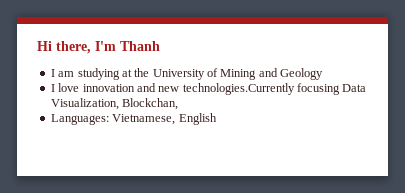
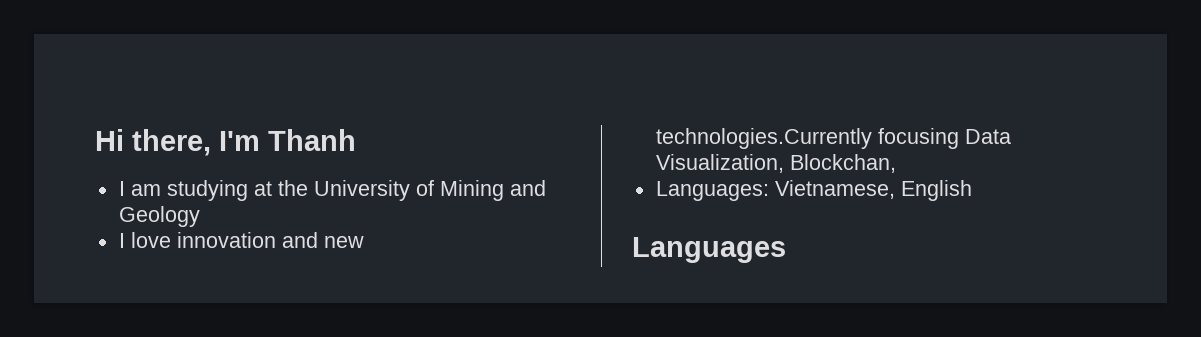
(217, 119) none -> [632,237,786,263] // Languages

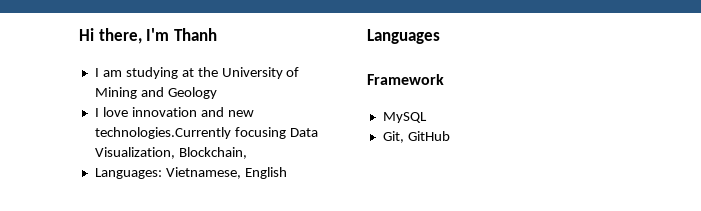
[789,154,896,173] Blockchan, -> [178,147,247,159] Blockchain,
(786, 250) none -> [367,74,444,85] [382,112,427,123] [382,131,450,143] // Framework // MySQL // Git, GitHub

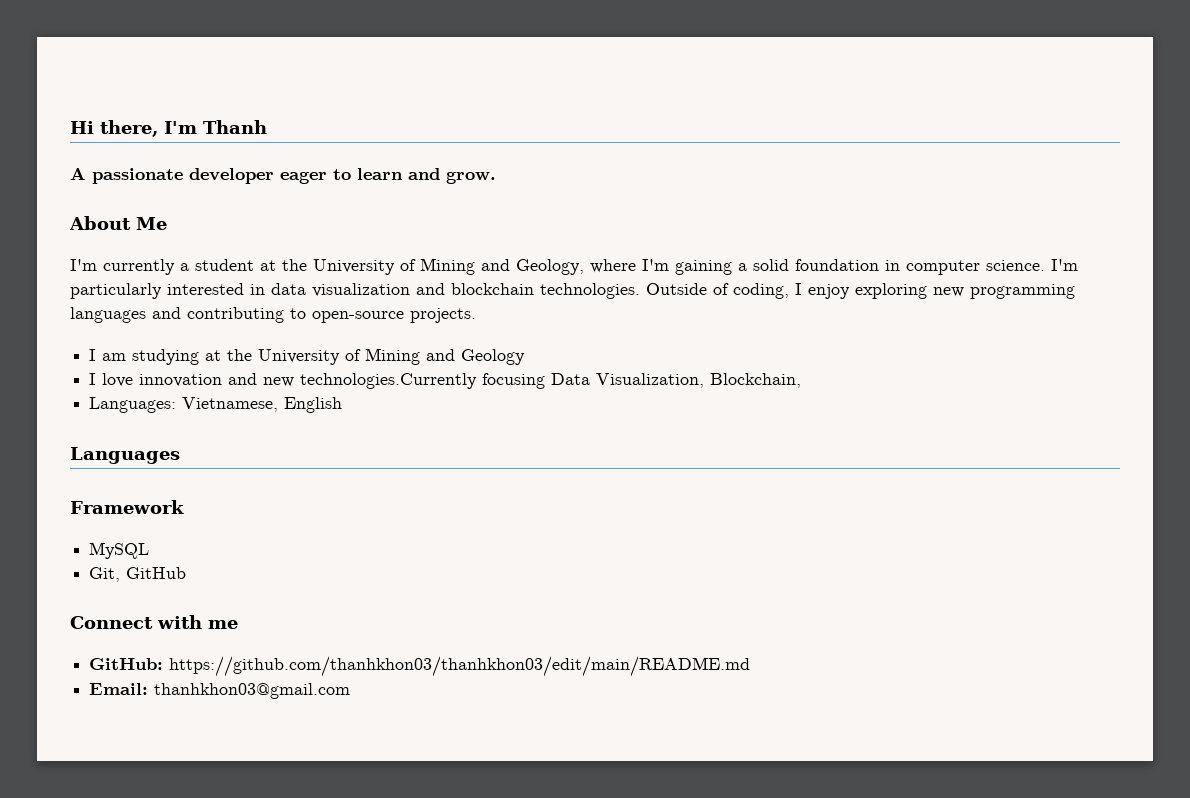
(217, 34) none -> [70,167,496,184] [69,216,167,230] [70,258,1078,275] [70,283,1075,299] [70,307,476,323] // A passionate developer eager to learn and grow. // About Me // I'm currently a student at the University of Mining and Geology, where I'm gaining a solid foundation in computer science. I'm particularly interested in data visualization and blockchain technologies. Outside of coding, I enjoy exploring new programming languages and contributing to open-source projects.
(450, 136) none -> [70,615,238,629] [89,656,751,677] [89,683,351,699] // Connect with me // GitHub: https://github.com/thanhkhon03/thanhkhon03/edit/main/README.md // Email: thanhkhon03@gmail.com

